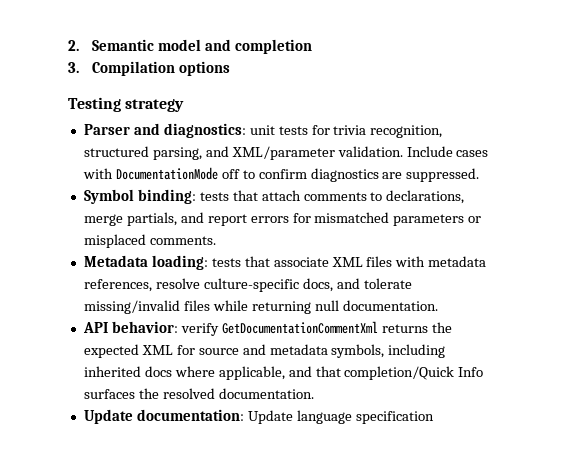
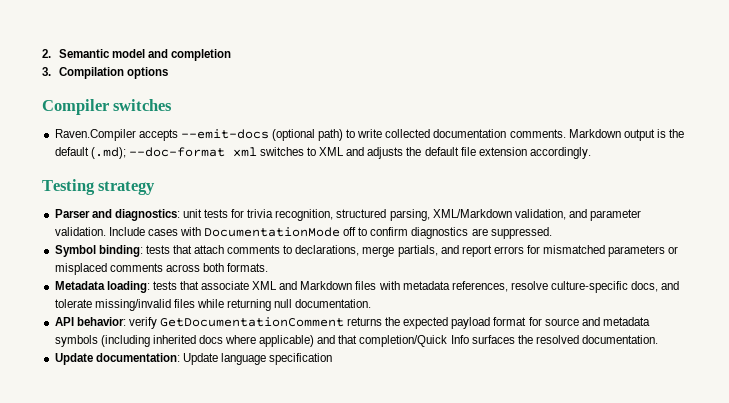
(230, 68) none -> [42,99,173,115] [54,129,685,141] [54,147,591,159] // Compiler switches // Raven.Compiler accepts --emit-docs (optional path) to write collected documentation comments. Markdown output is the default (.md); --doc-format xml switches to XML and adjusts the default file extension accordingly.
[205,146,335,160] and XML/parameter -> [432,209,642,221] XML/Markdown validation, and parameter
[149,236,216,245] comments. -> [109,263,269,272] comments across both formats.
(363, 262) none -> [279,281,353,290] and Markdown
[221,321,378,334] GetDocumentationCommentXml -> [159,317,344,327] GetDocumentationComment
[141,345,173,355] XML -> [451,317,527,329] payload format
[331,344,446,358] symbols, including -> [54,335,150,347] symbols (including
[218,366,285,380] applicable, -> [259,335,315,347] applicable)

